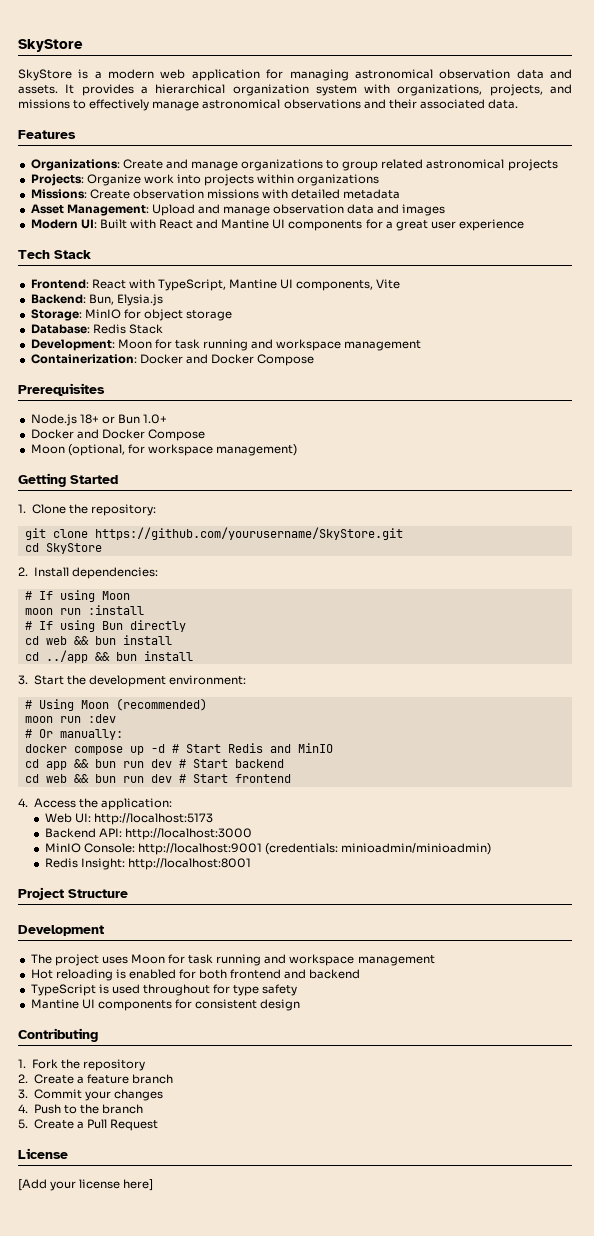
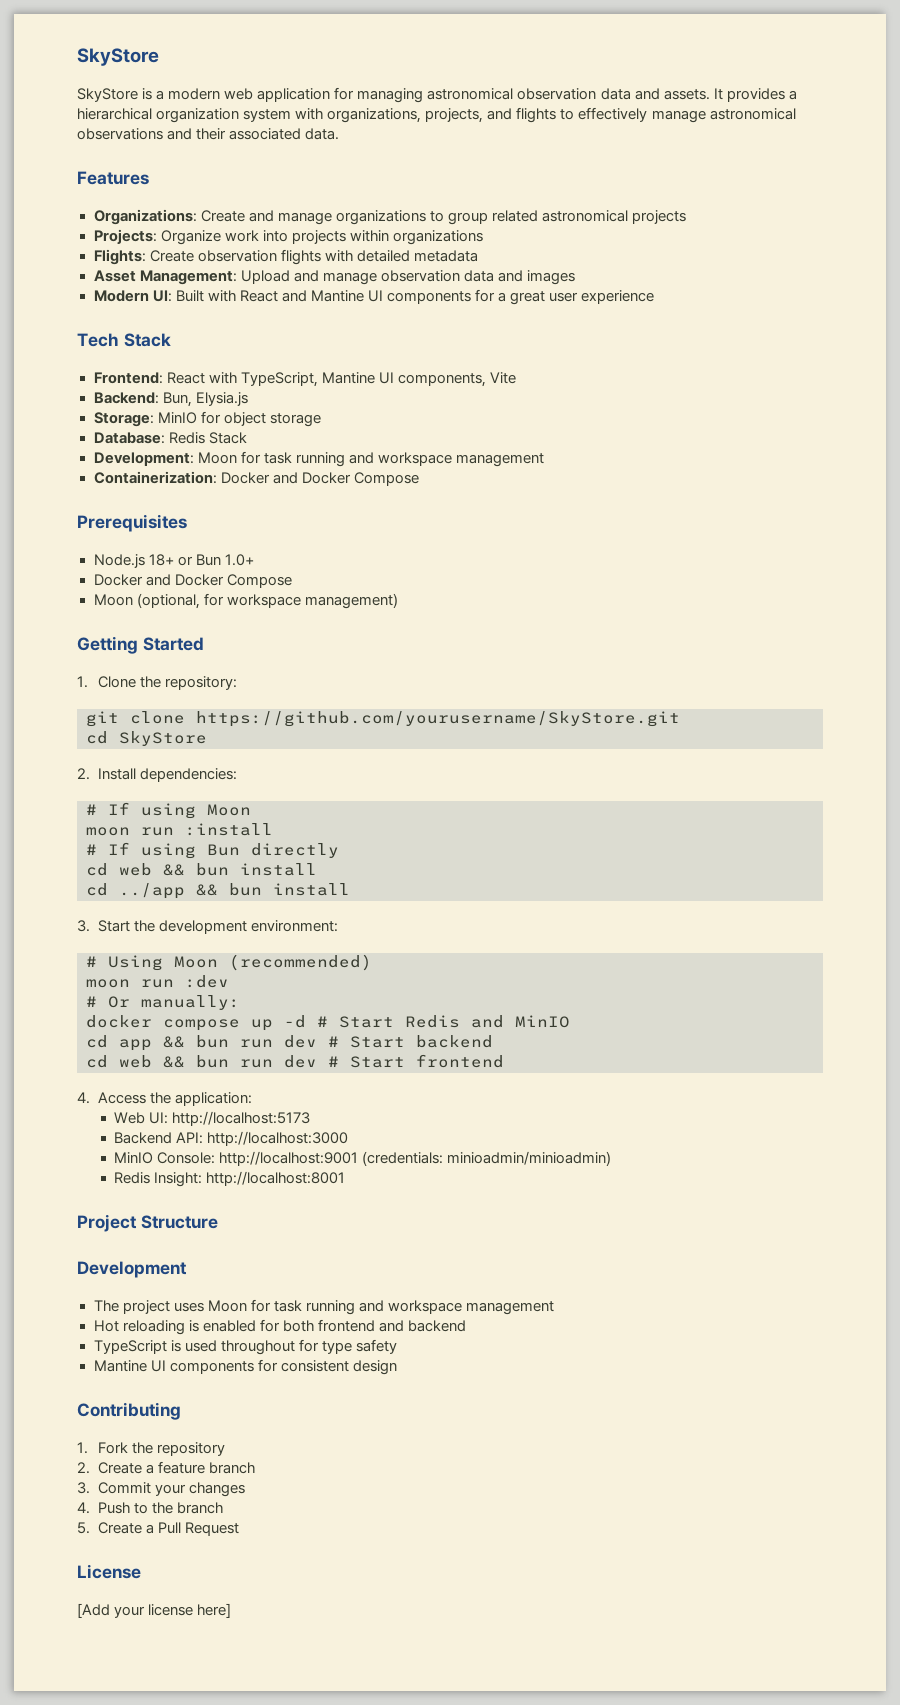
[18,99,70,109] missions -> [516,107,557,123] flights
[30,189,87,199] Missions: -> [93,249,146,265] Flights:
[206,189,259,199] missions -> [280,249,321,265] flights

